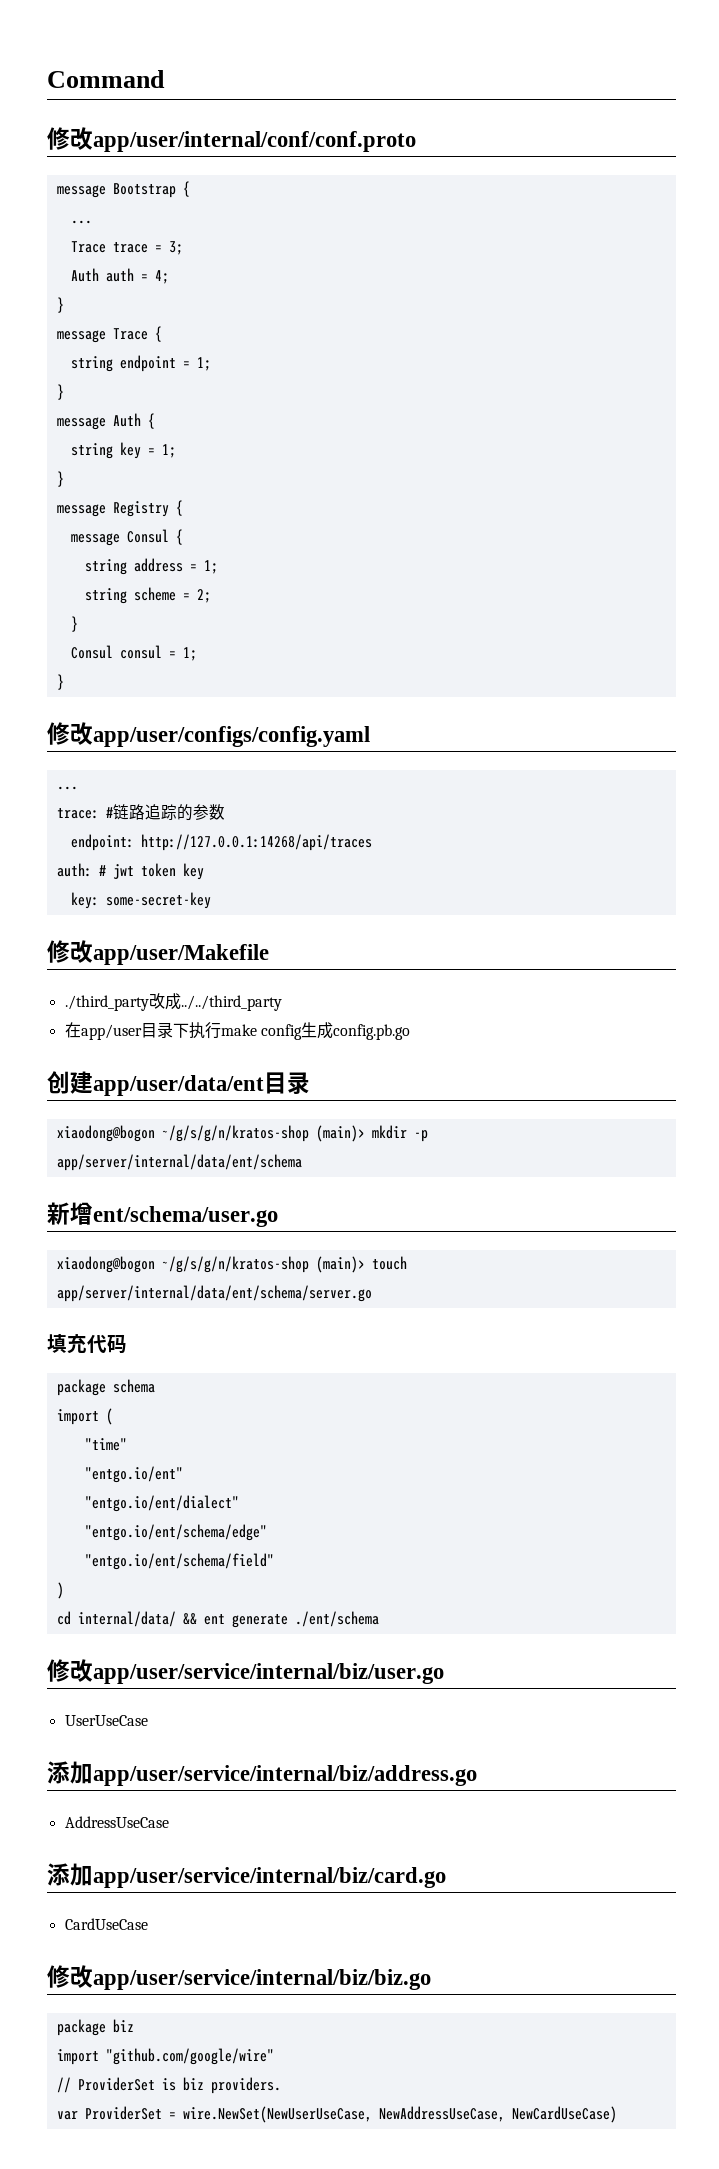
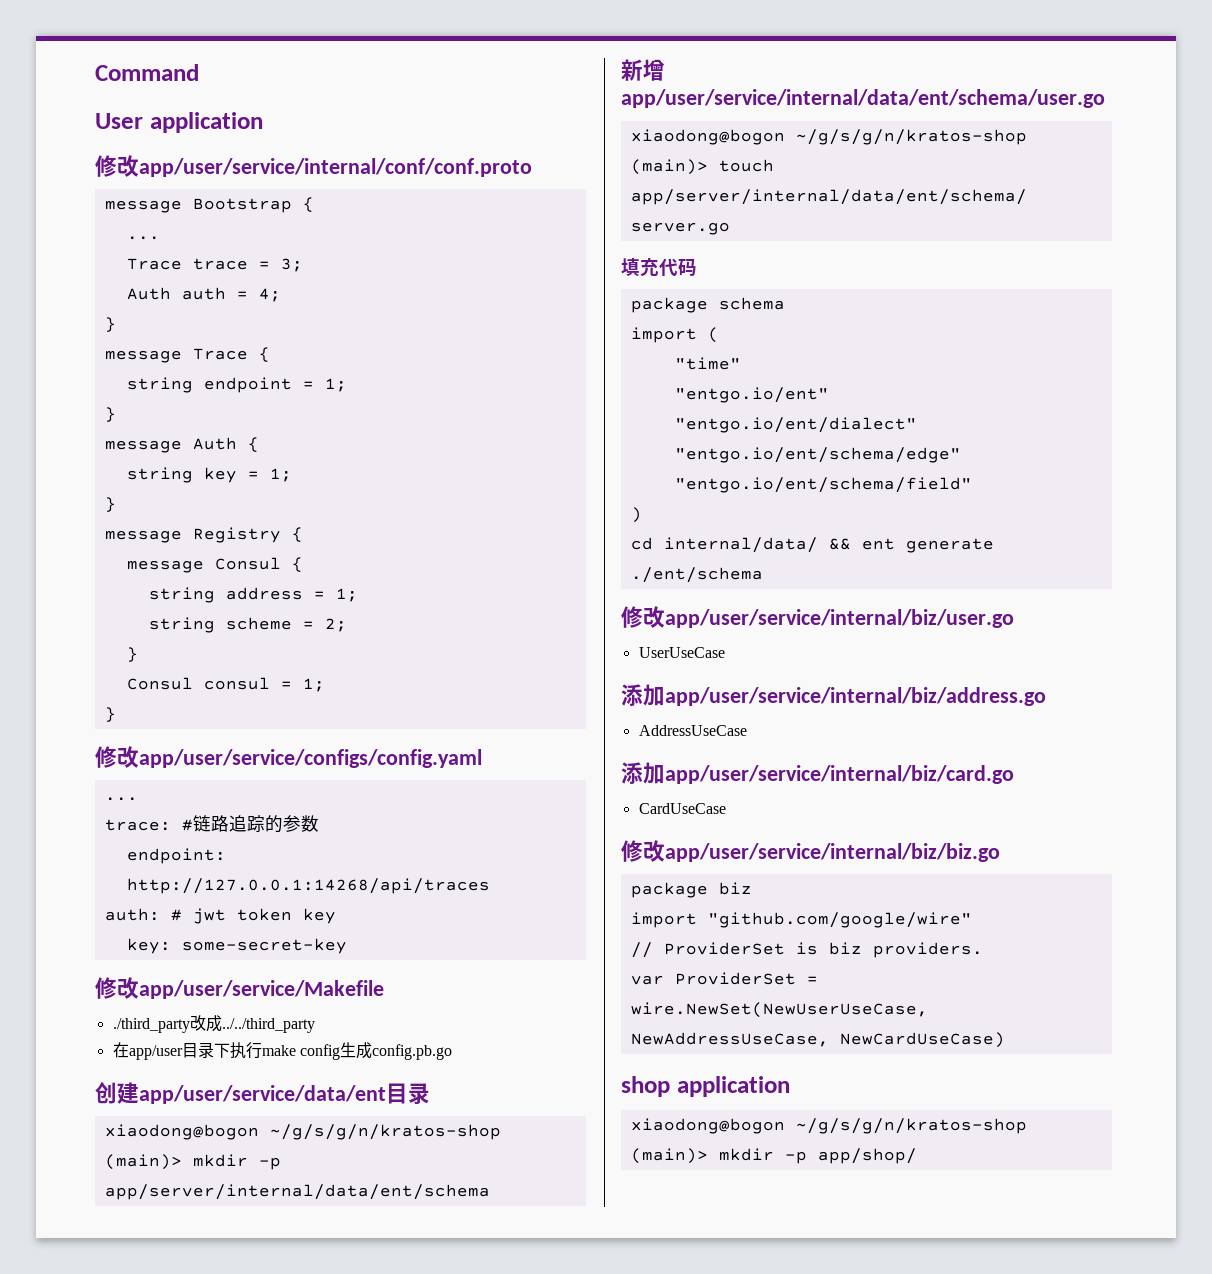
[47,127,416,152] // 修改app/user/internal/conf/conf.proto -> [95,112,263,133] [95,155,532,177] // User application // 修改app/user/service/internal/conf/conf.proto
[93,726,370,747] app/user/configs/config.yaml -> [139,749,482,768] app/user/service/configs/config.yaml
[93,944,269,965] app/user/Makefile -> [139,980,384,999] app/user/service/Makefile
[93,1075,264,1096] app/user/data/ent -> [139,1085,386,1104] app/user/service/data/ent
[93,1206,278,1227] ent/schema/user.go -> [621,89,1105,108] app/user/service/internal/data/ent/schema/user.go
(617, 2114) none -> [621,1076,790,1097] [630,1118,1027,1134] [630,1148,917,1164] // shop application // xiaodong@bogon ~/g/s/g/n/kratos-shop (main)> mkdir -p app/shop/

